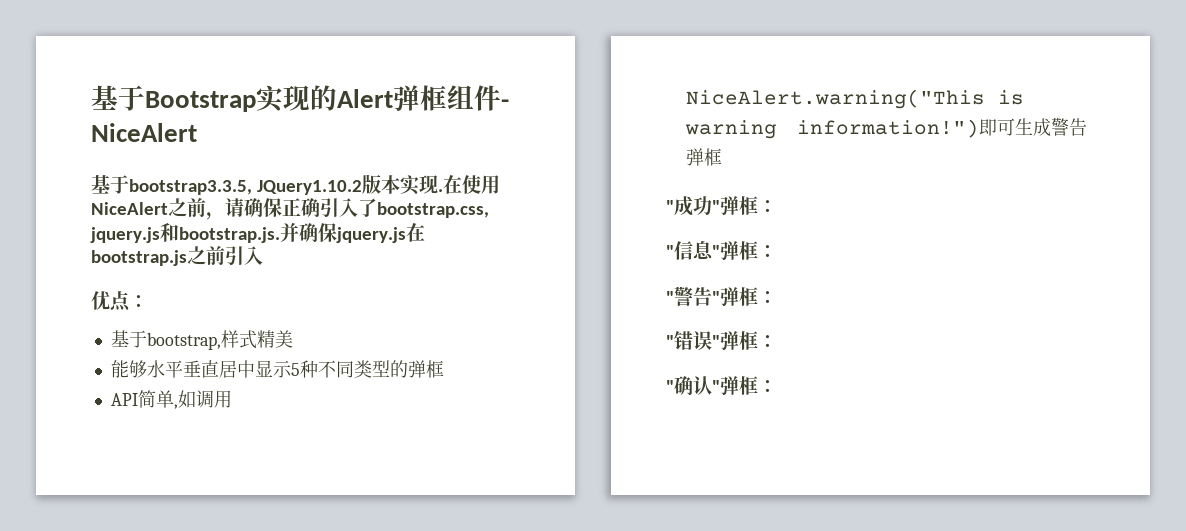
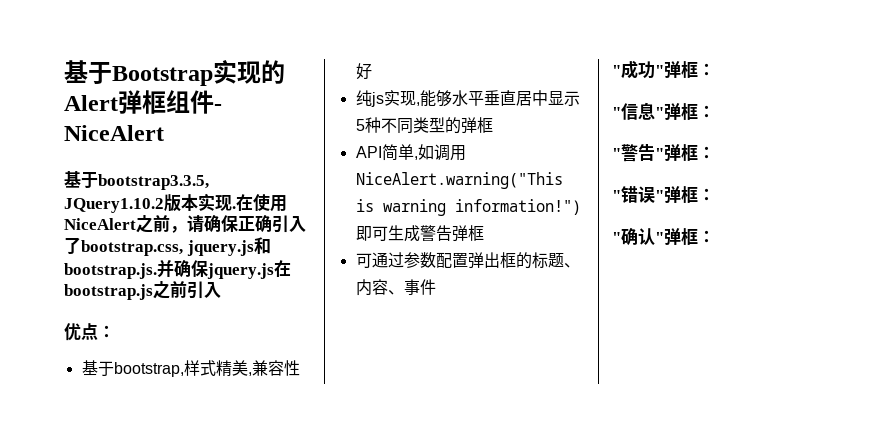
(293, 339) // -> [247,360,300,376] [355,63,372,80] [355,90,420,107] ,兼容性好 // 纯js实现,
(722, 157) none -> [355,252,580,269] [355,279,436,296] // 可通过参数配置弹出框的标题、内容、事件

